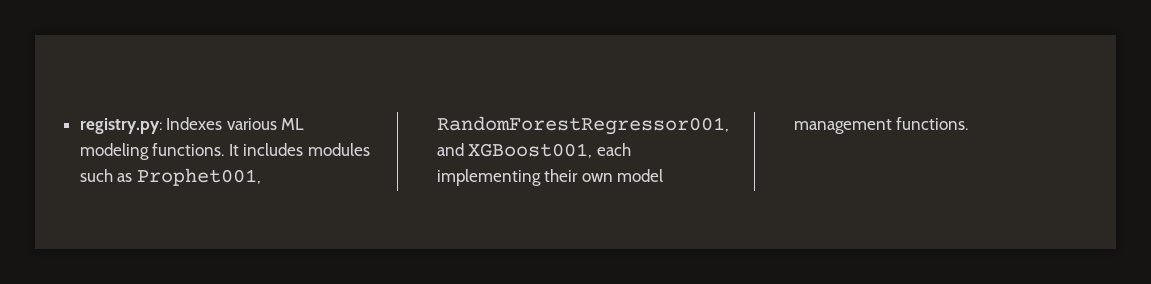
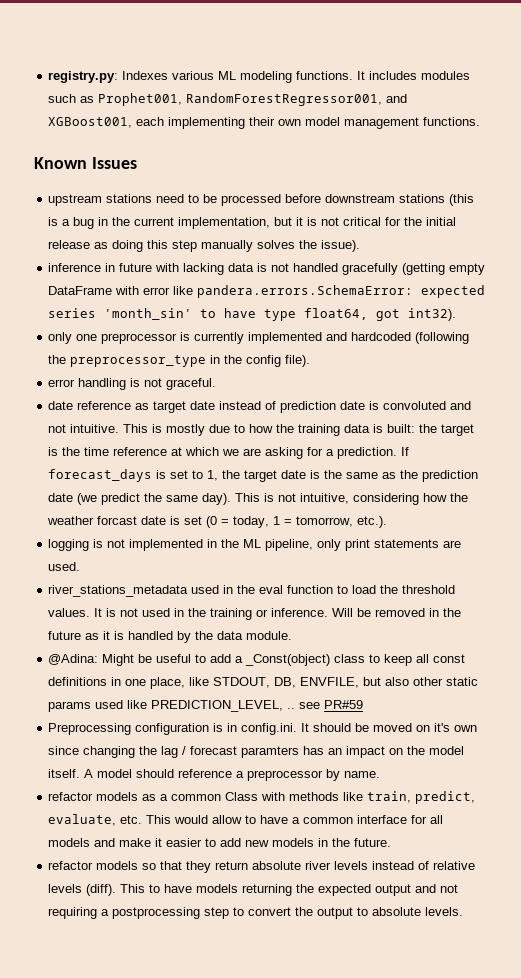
(969, 123) none -> [34,157,137,169] [48,194,475,206] [48,217,457,229] [48,240,361,252] [48,263,486,275] [48,285,486,298] [48,308,457,321] [48,332,470,344] [48,355,311,367] [48,378,217,390] [48,401,472,413] [48,424,475,436] [48,447,410,459] [48,469,479,482] [48,493,469,505] [47,516,388,528] [48,539,462,551] [48,562,81,571] [48,585,456,597] [48,608,462,620] [48,631,293,643] [48,654,466,666] [48,677,479,689] [48,700,364,712] [48,723,478,735] [48,746,465,758] [48,769,381,781] [48,791,476,804] [48,814,444,826] [48,838,392,847] [48,861,476,873] [48,884,459,896] [48,907,464,919] // Known Issues // upstream stations need to be processed before downstream stations (this is a bug in the current implementation, but it is not critical for the initial release as doing this step manually solves the issue). // inference in future with lacking data is not handled gracefully (getting empty DataFrame with error like pandera.errors.SchemaError: expected series 'month_sin' to have type float64, got int32). // only one preprocessor is currently implemented and hardcoded (following the preprocessor_type in the config file). // error handling is not graceful. // date reference as target date instead of prediction date is convoluted and not intuitive. This is mostly due to how the training data is built: the target is the time reference at which we are asking for a prediction. If forecast_days is set to 1, the target date is the same as the prediction date (we predict the same day). This is not intuitive, considering how the weather forcast date is set (0 = today, 1 = tomorrow, etc.). // logging is not implemented in the ML pipeline, only print statements are used. // river_stations_metadata used in the eval function to load the threshold values. It is not used in the training or inference. Will be removed in the future as it is handled by the data module. // @Adina: Might be useful to add a _Const(object) class to keep all const definitions in one place, like STDOUT, DB, ENVFILE, but also other static params used like PREDICTION_LEVEL, .. see PR#59 // Preprocessing configuration is in config.ini. It should be moved on it's own since changing the lag / forecast paramters has an impact on the model itself. A model should reference a preprocessor by name. // refactor models as a common Class with methods like train, predict, evaluate, etc. This would allow to have a common interface for all models and make it easier to add new models in the future. // refactor models so that they return absolute river levels instead of relative levels (diff). This to have models returning the expected output and not requiring a postprocessing step to convert the output to absolute levels.

